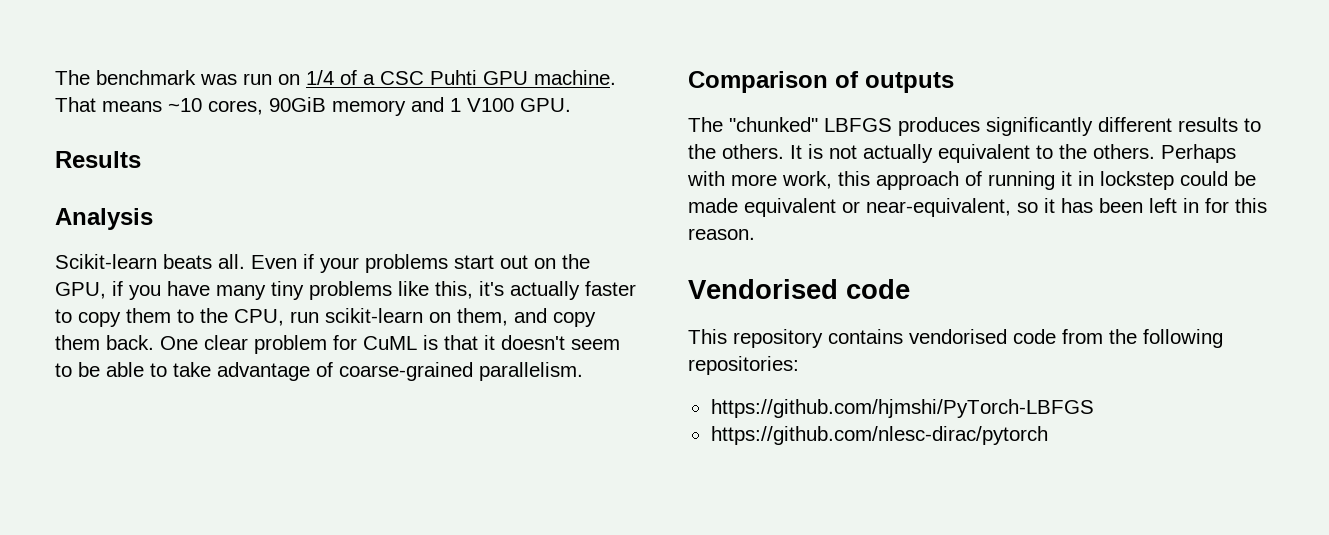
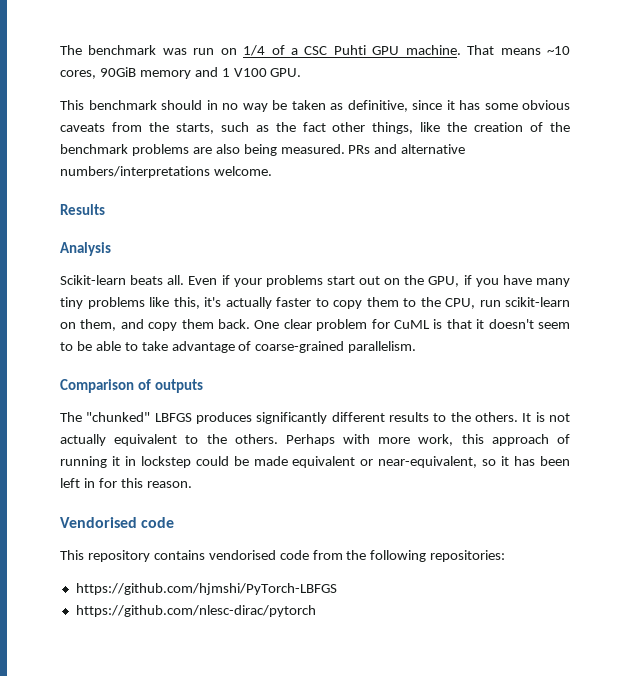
(571, 105) none -> [60,100,570,112] [60,122,570,134] [60,144,466,156] [60,166,272,178] // This benchmark should in no way be taken as definitive, since it has some obvious caveats from the starts, such as the fact other things, like the creation of the benchmark problems are also being measured. PRs and alternative numbers/interpretations welcome.

